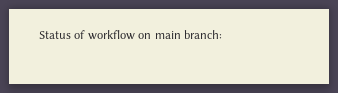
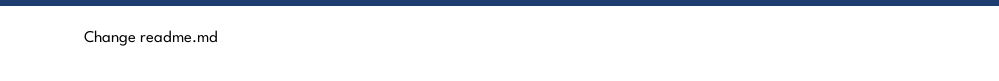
[39,30,222,40] Status of workflow on main branch: -> [84,30,219,46] Change readme.md

